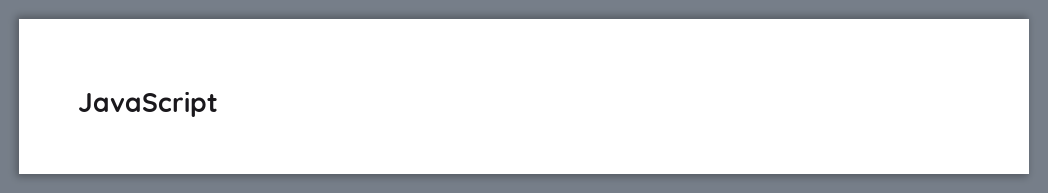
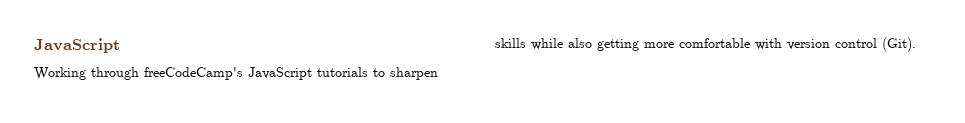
[78,91,218,117] JavaScript -> [34,38,120,53] [34,67,438,80] [495,37,916,52] JavaScript // Working through freeCodeCamp's JavaScript tutorials to sharpen skills while also getting more comfortable with version control (Git).

